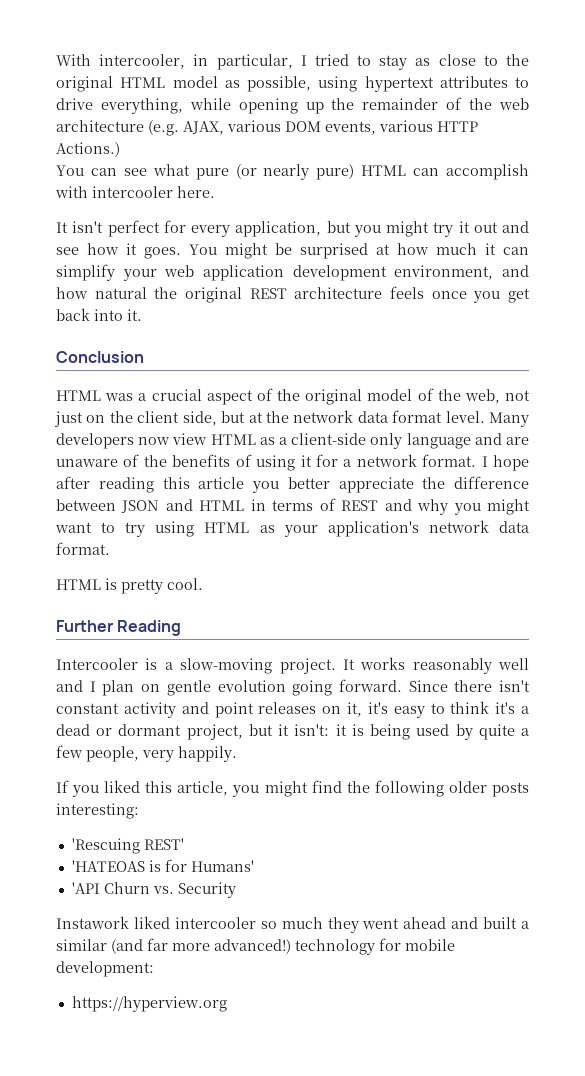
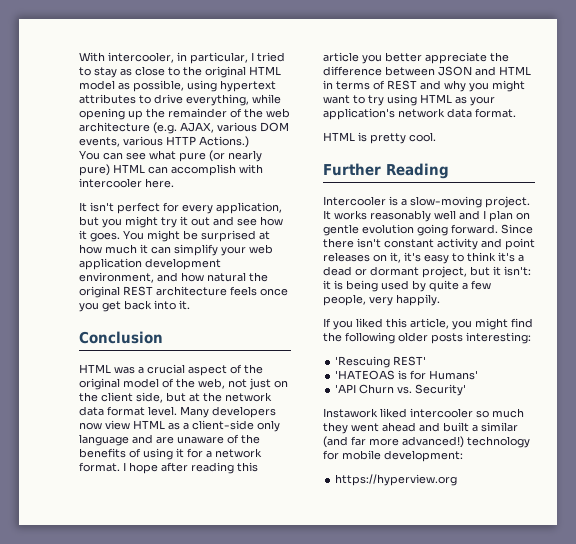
[177,882,236,898] Security -> [415,384,467,396] Security'

